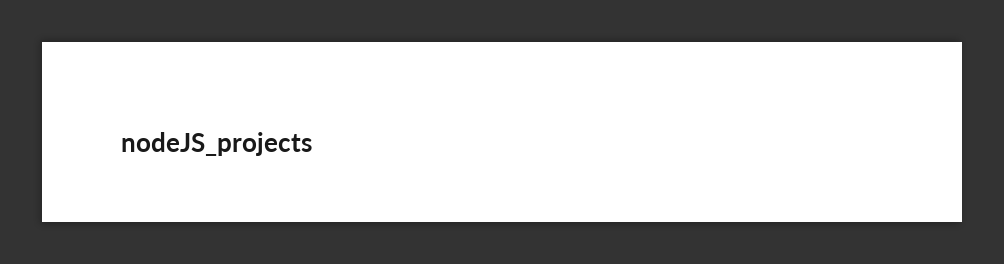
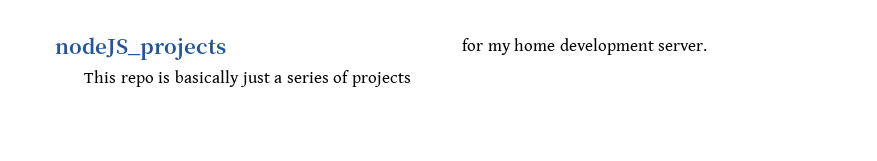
(312, 144) none -> [84,70,411,87] [462,38,708,55] // This repo is basically just a series of projects for my home development server.

